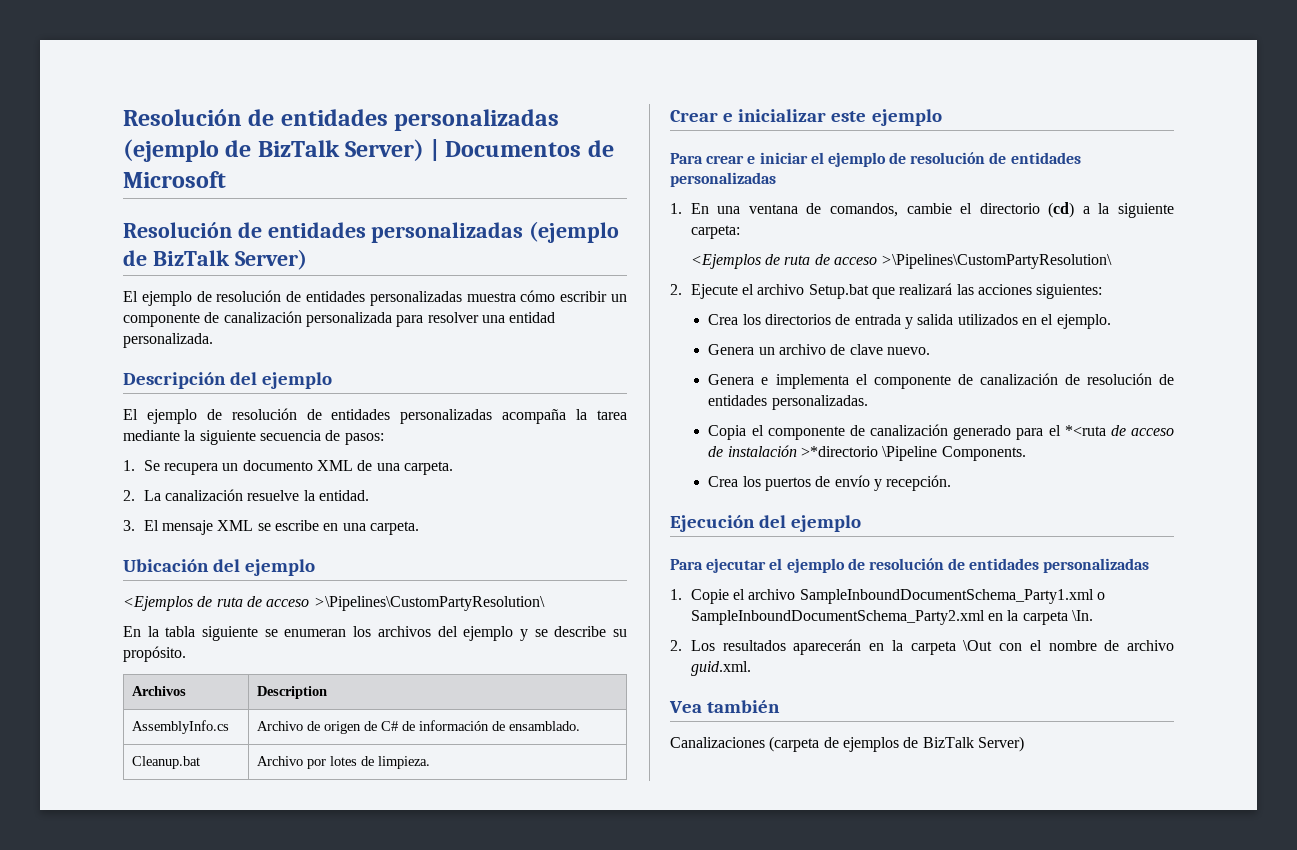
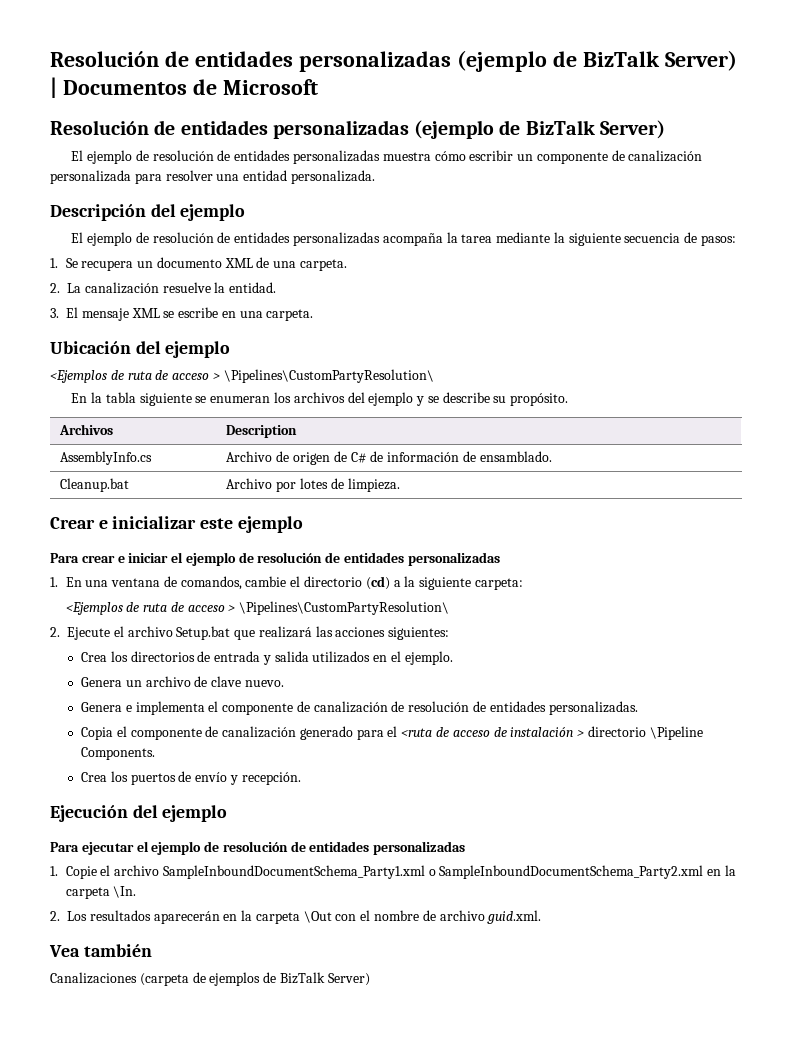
[313,596,545,611] >\Pipelines\CustomPartyResolution\ -> [212,369,434,383] > \Pipelines\CustomPartyResolution\
[881,254,1113,269] >\Pipelines\CustomPartyResolution\ -> [228,601,450,615] > \Pipelines\CustomPartyResolution\
[1064,425,1106,436] *<ruta -> [401,728,433,737] <ruta
[801,446,879,457] >*directorio -> [577,726,646,737] > directorio

